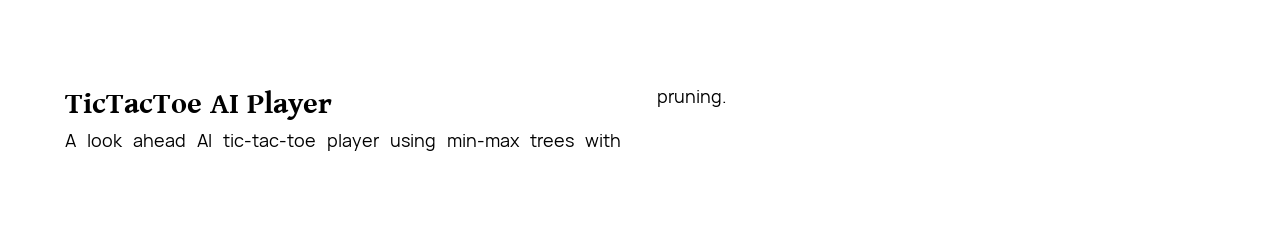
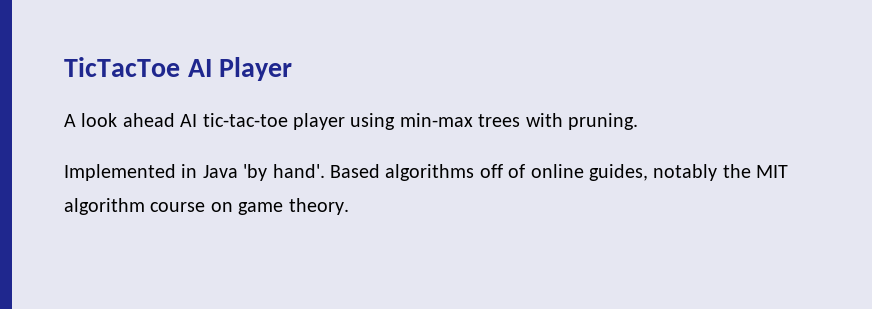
(727, 98) none -> [64,164,789,181] [64,198,349,215] // Implemented in Java 'by hand'. Based algorithms off of online guides, notably the MIT algorithm course on game theory.

